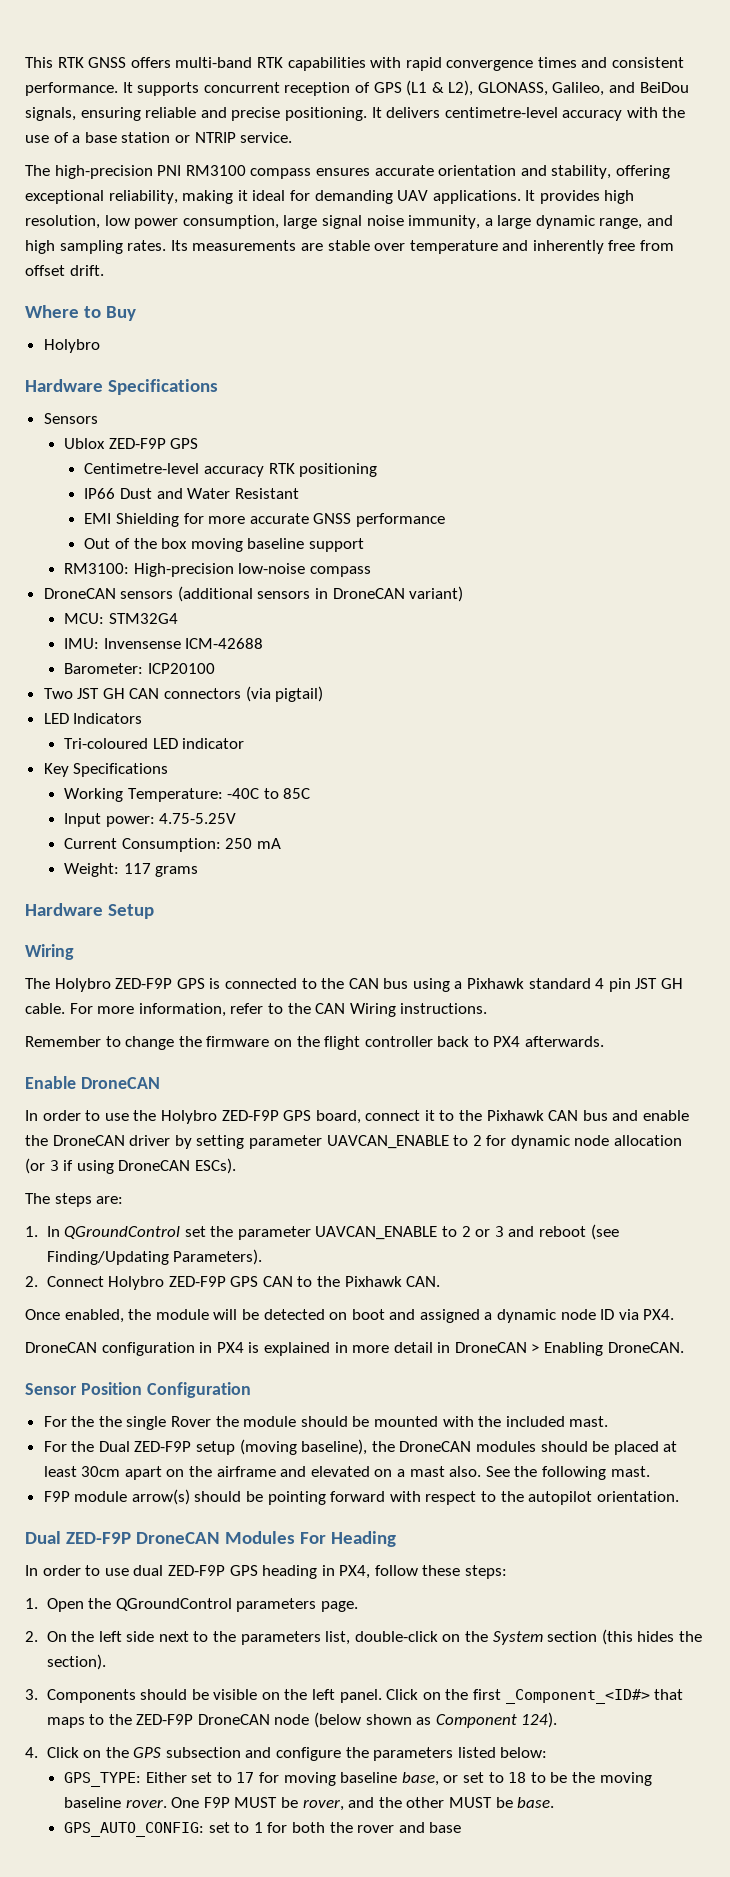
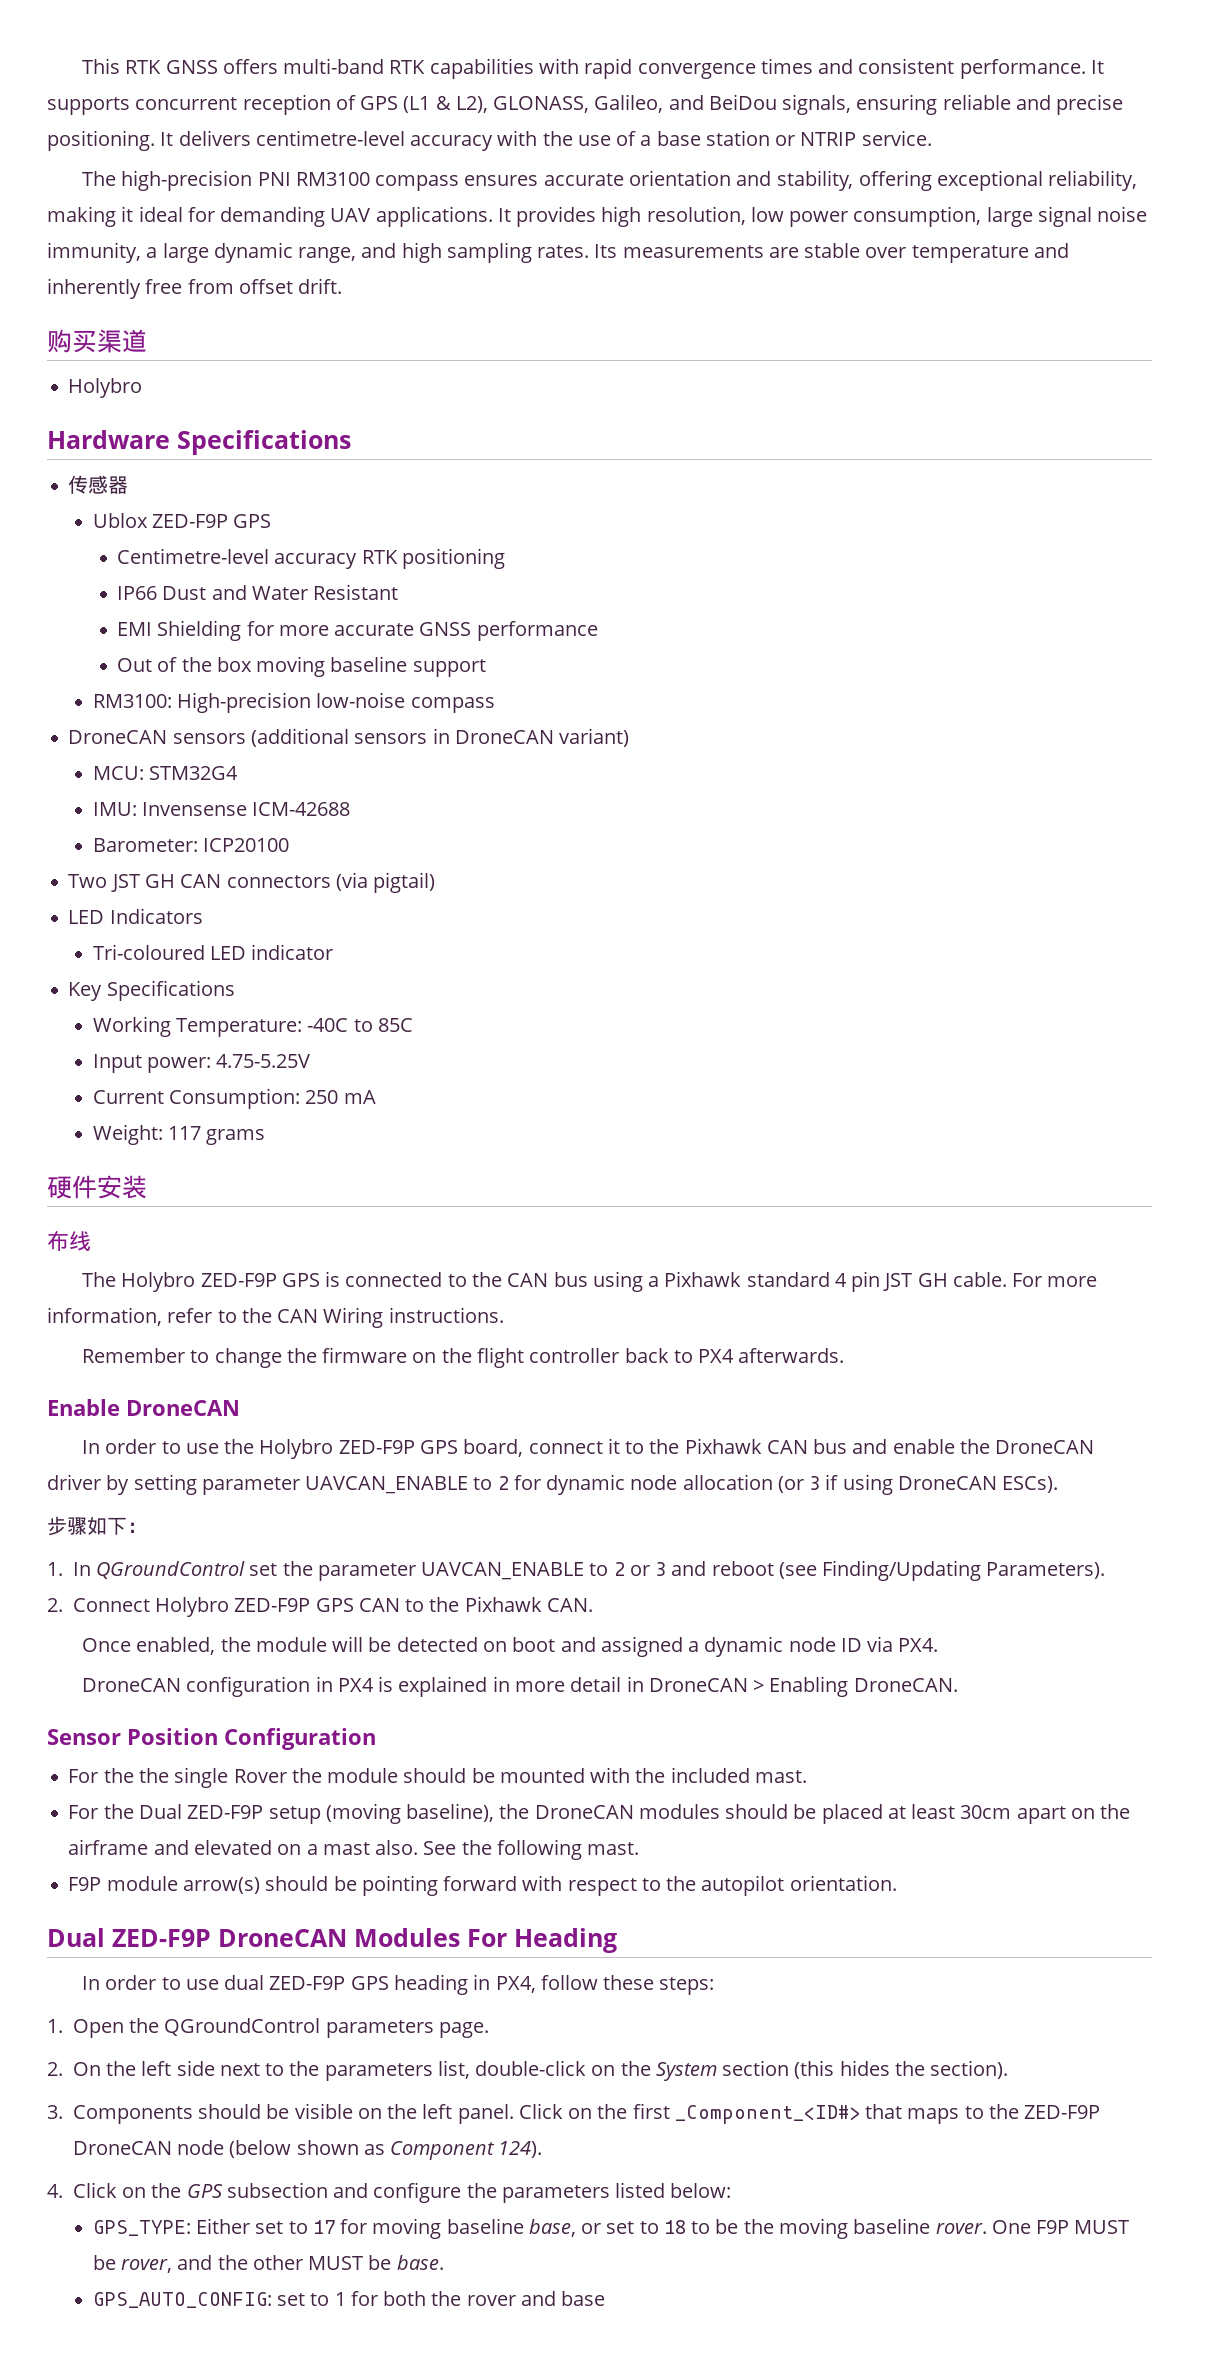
[25,305,136,321] Where to Buy -> [47,329,147,353] 购买渠道
[43,413,98,424] Sensors -> [68,475,129,494] 传感器
[25,903,154,919] [25,944,74,960] Hardware Setup // Wiring -> [47,1175,147,1199] [47,1231,91,1252] 硬件安装 // 布线
[25,1193,124,1207] The steps are: -> [47,1516,147,1536] 步骤如下：

